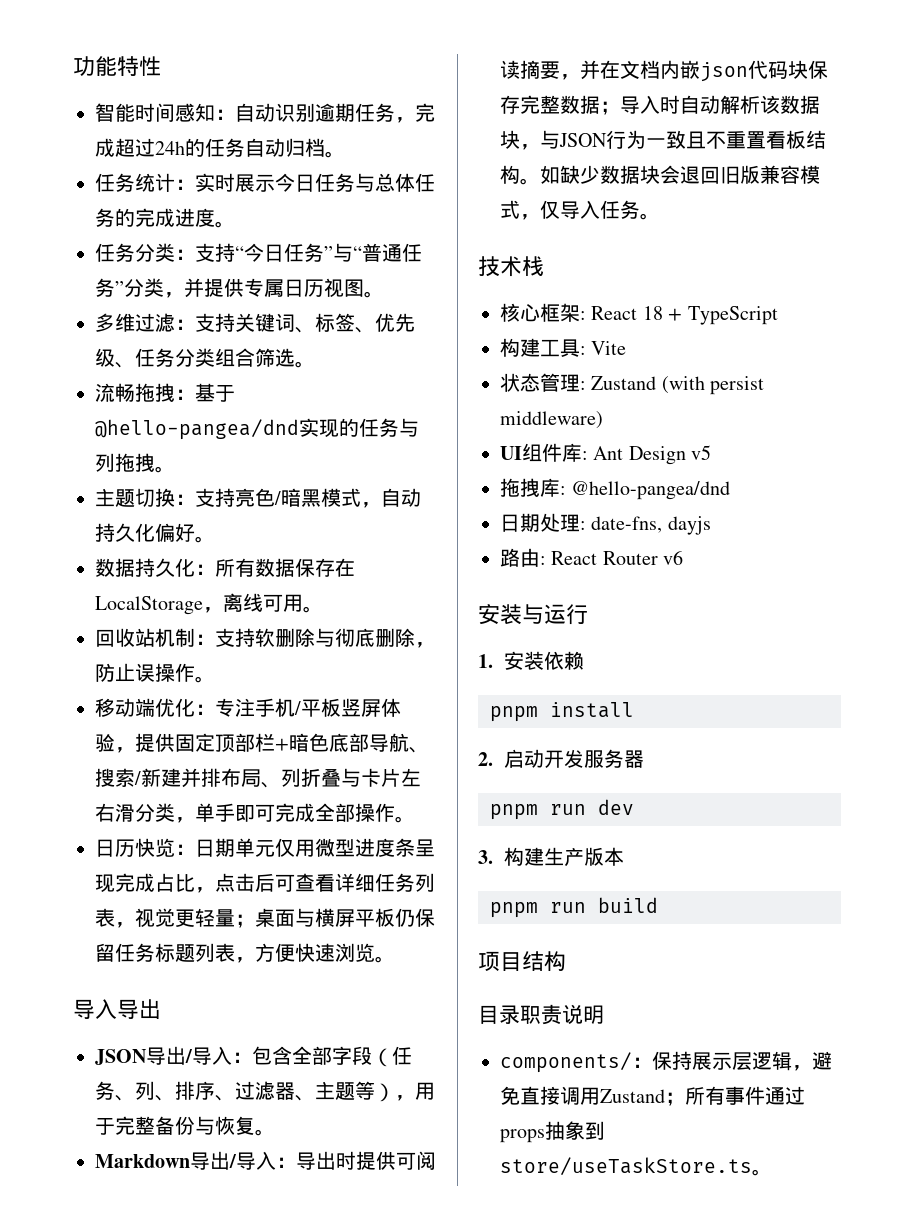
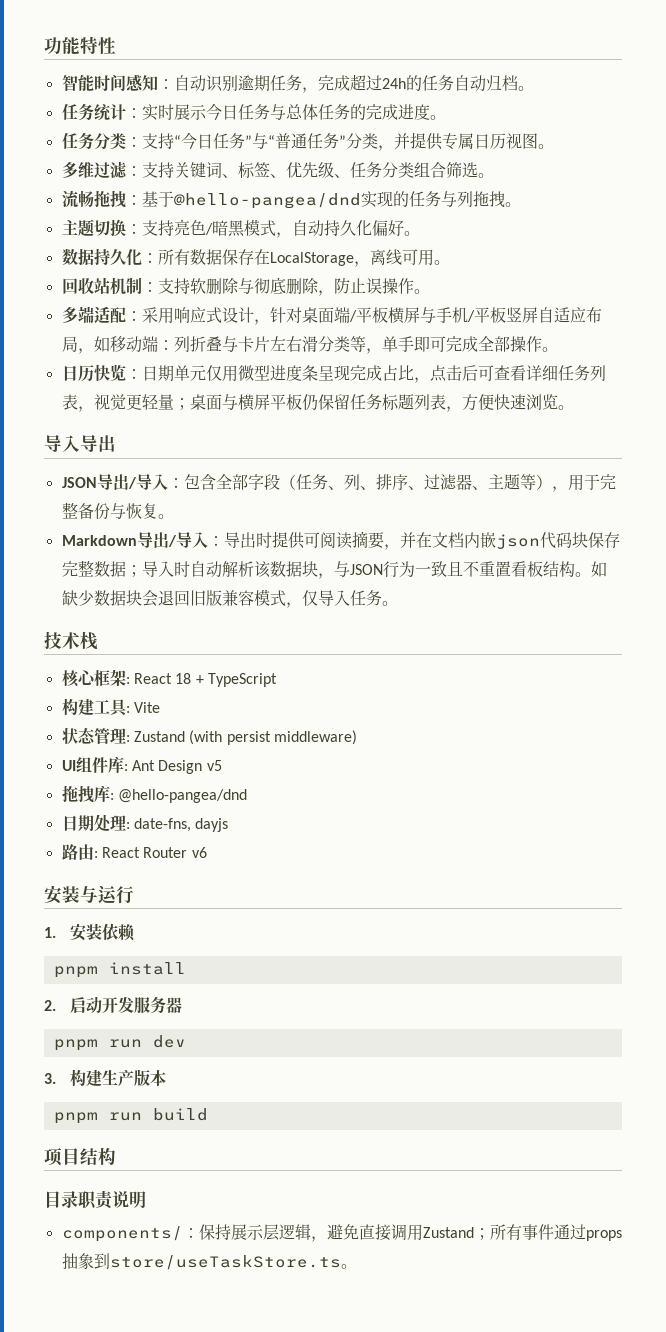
[95,698,401,717] [95,733,429,753] [95,768,281,788] 移动端优化：专注手机/平板竖屏体验，提供固定顶部栏+暗色底部导航、搜索/新建并排布局、 -> [61,306,602,325] [61,336,174,354] 多端适配：采用响应式设计，针对桌面端/平板横屏与手机/平板竖屏自适应布局，如移动端：
(175, 812) none -> [349,336,366,352] 等

